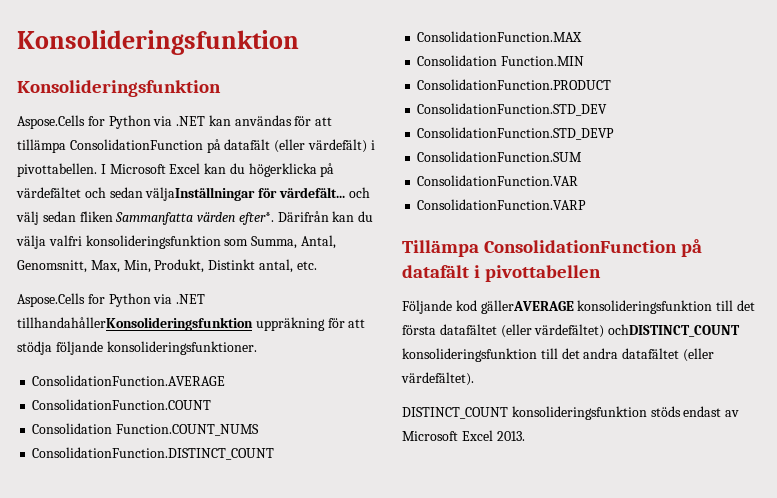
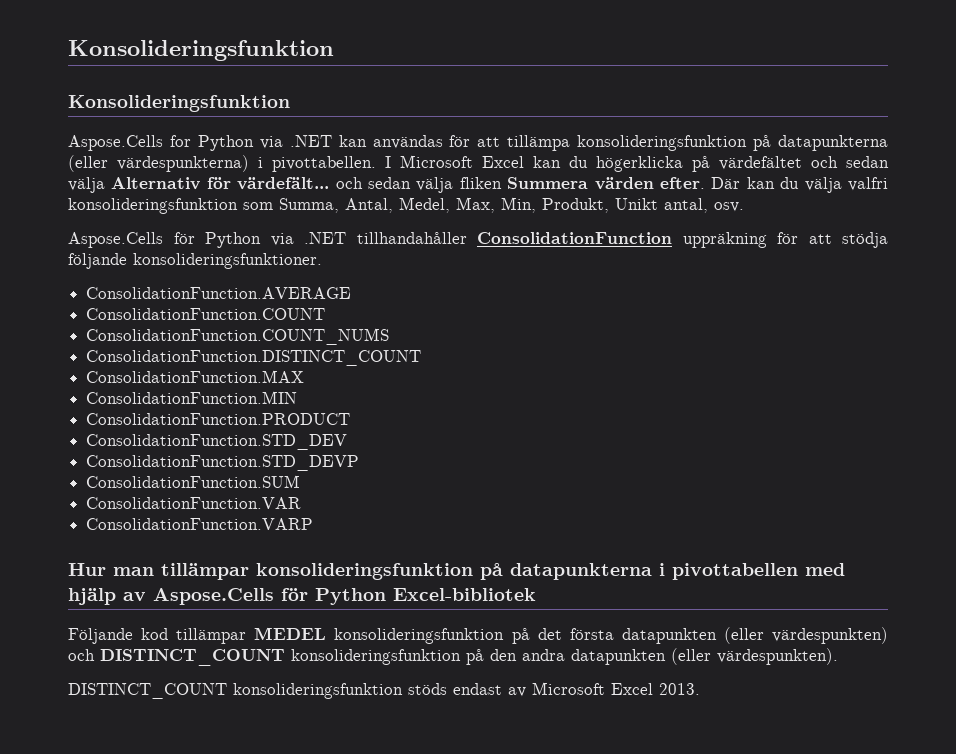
[69,139,367,153] ConsolidationFunction på datafält (eller värdefält) -> [577,135,888,151] [68,155,249,172] konsolideringsfunktion på datapunkterna (eller värdespunkterna)
[145,187,256,201] väljaInställningar -> [68,177,201,193] välja Alternativ
[16,211,329,225] välj sedan fliken Sammanfatta värden efter*. Därifrån -> [368,177,741,193] sedan välja fliken Summera värden efter. Där
[17,260,87,273] Genomsnitt, -> [399,197,450,213] Medel,
[208,259,317,273] [17,293,206,307] [17,317,253,331] Distinkt antal, etc. // Aspose.Cells for Python via .NET tillhandahållerKonsolideringsfunktion -> [615,198,744,213] [68,232,672,248] Unikt antal, osv. // Aspose.Cells för Python via .NET tillhandahåller ConsolidationFunction
[32,423,260,436] Consolidation Function.COUNT_NUMS -> [86,328,390,345] ConsolidationFunction.COUNT_NUMS
[417,55,585,66] Consolidation Function.MIN -> [86,391,298,404] ConsolidationFunction.MIN
[402,239,703,257] [402,265,602,282] [402,300,755,314] [402,324,741,338] [402,348,714,362] [401,372,474,386] Tillämpa ConsolidationFunction på datafält i pivottabellen // Följande kod gällerAVERAGE konsolideringsfunktion till det första datafältet (eller värdefältet) ochDISTINCT_COUNT konsolideringsfunktion till det andra datafältet (eller värdefältet). -> [68,563,845,580] [68,588,536,605] [68,627,889,644] [68,648,838,666] Hur man tillämpar konsolideringsfunktion på datapunkterna i pivottabellen med hjälp av Aspose.Cells för Python Excel-bibliotek // Följande kod tillämpar MEDEL konsolideringsfunktion på det första datapunkten (eller värdespunkten) och DISTINCT_COUNT konsolideringsfunktion på den andra datapunkten (eller värdespunkten).

